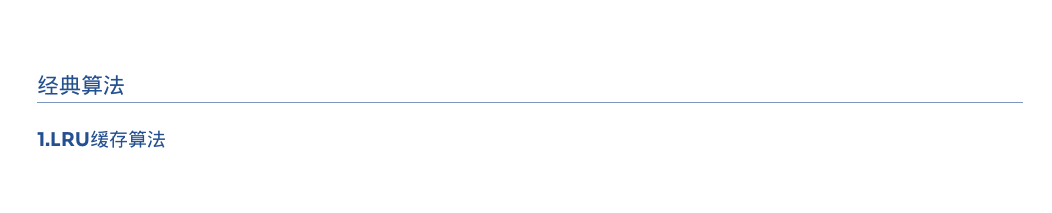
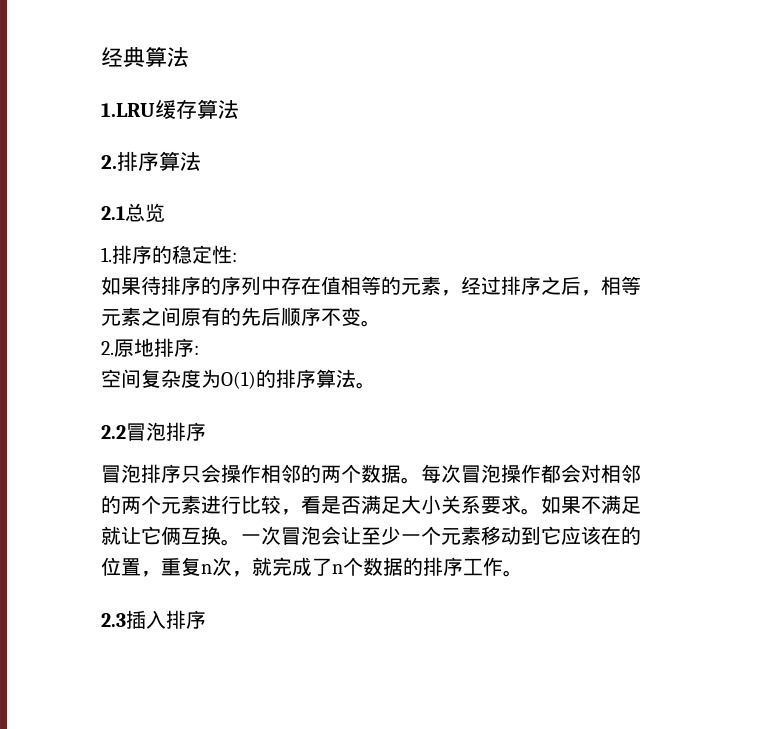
(166, 139) none -> [101,151,201,171] [101,203,165,222] [101,245,237,264] [101,276,641,296] [101,307,381,327] [101,338,199,357] [101,369,376,389] [101,422,206,441] [101,464,641,484] [101,495,641,515] [101,526,641,546] [101,557,523,577] [101,610,206,629] // 2.排序算法 // 2.1总览 // 1.排序的稳定性: // 如果待排序的序列中存在值相等的元素，经过排序之后，相等元素之间原有的先后顺序不变。 // 2.原地排序: // 空间复杂度为O(1)的排序算法。 // 2.2冒泡排序 // 冒泡排序只会操作相邻的两个数据。每次冒泡操作都会对相邻的两个元素进行比较，看是否满足大小关系要求。如果不满足就让它俩互换。一次冒泡会让至少一个元素移动到它应该在的位置，重复n次，就完成了n个数据的排序工作。 // 2.3插入排序

